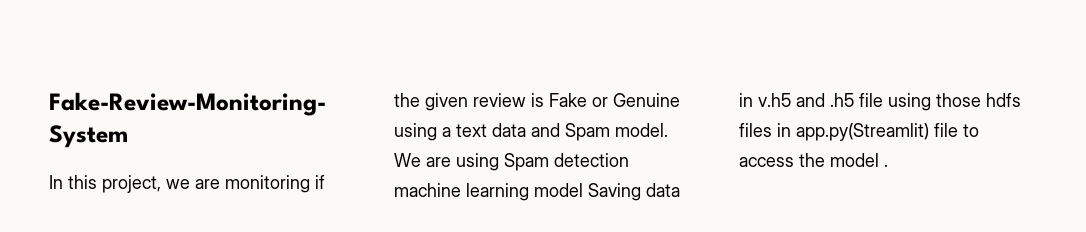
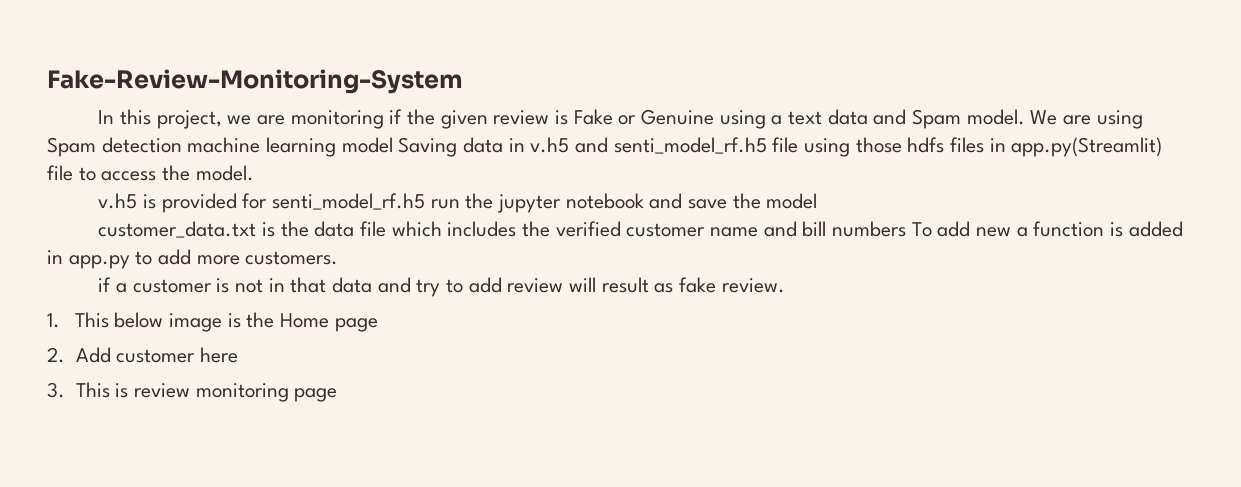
[830,93,854,107] .h5 -> [613,137,767,154] senti_model_rf.h5
[830,153,888,167] model . -> [195,165,254,181] [98,193,818,213] [98,221,1183,238] [47,249,339,269] [98,277,785,297] [47,312,378,332] [47,347,238,363] [47,382,338,402] model. // v.h5 is provided for senti_model_rf.h5 run the jupyter notebook and save the model // customer_data.txt is the data file which includes the verified customer name and bill numbers To add new a function is added in app.py to add more customers. // if a customer is not in that data and try to add review will result as fake review. // 1. This below image is the Home page // 2. Add customer here // 3. This is review monitoring page

